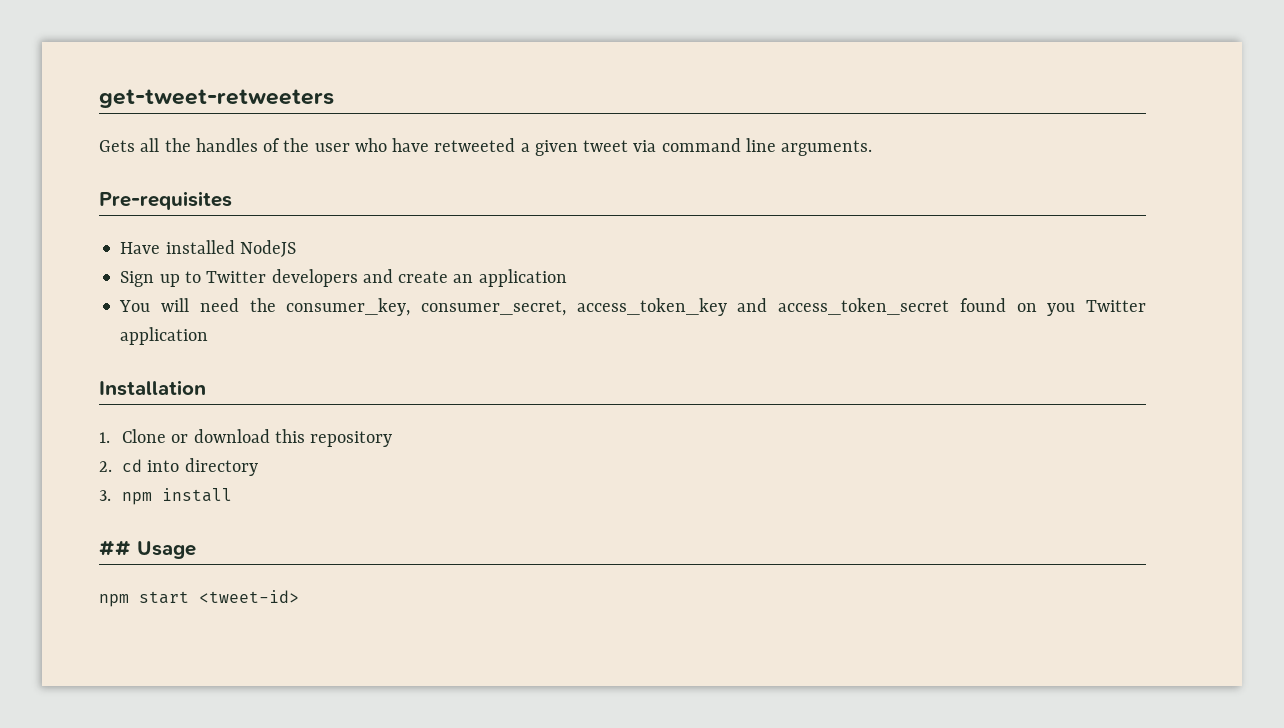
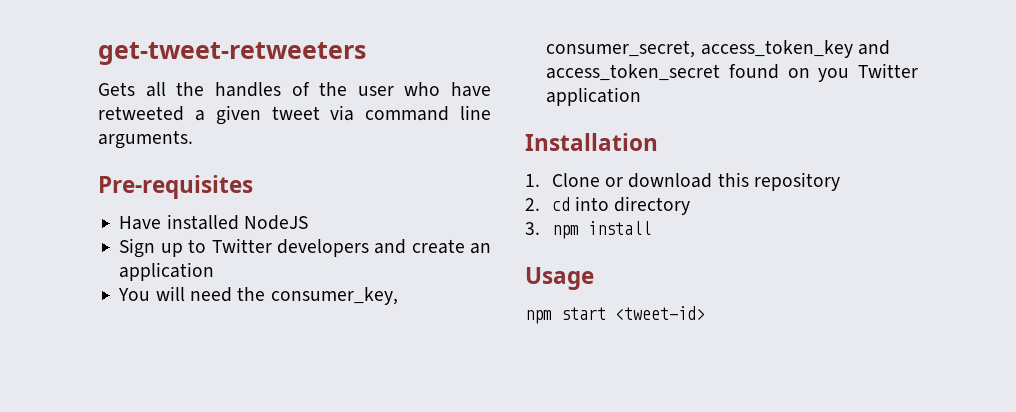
[99,540,131,556] ## -> (651, 228) none

